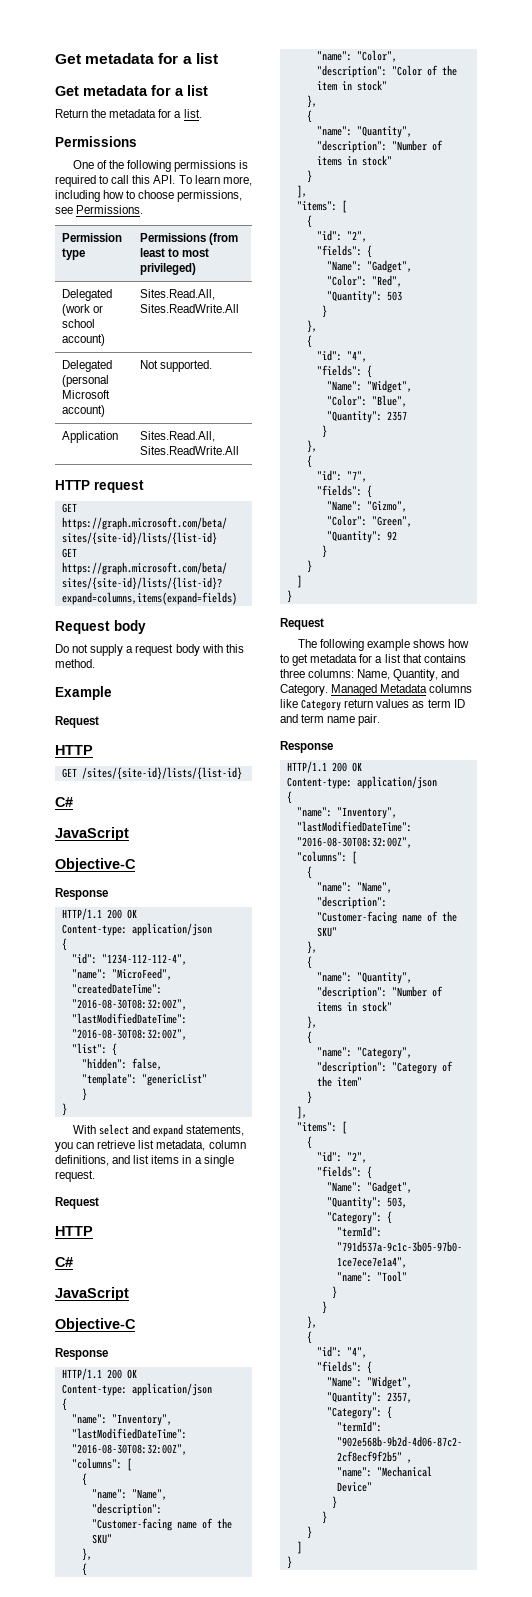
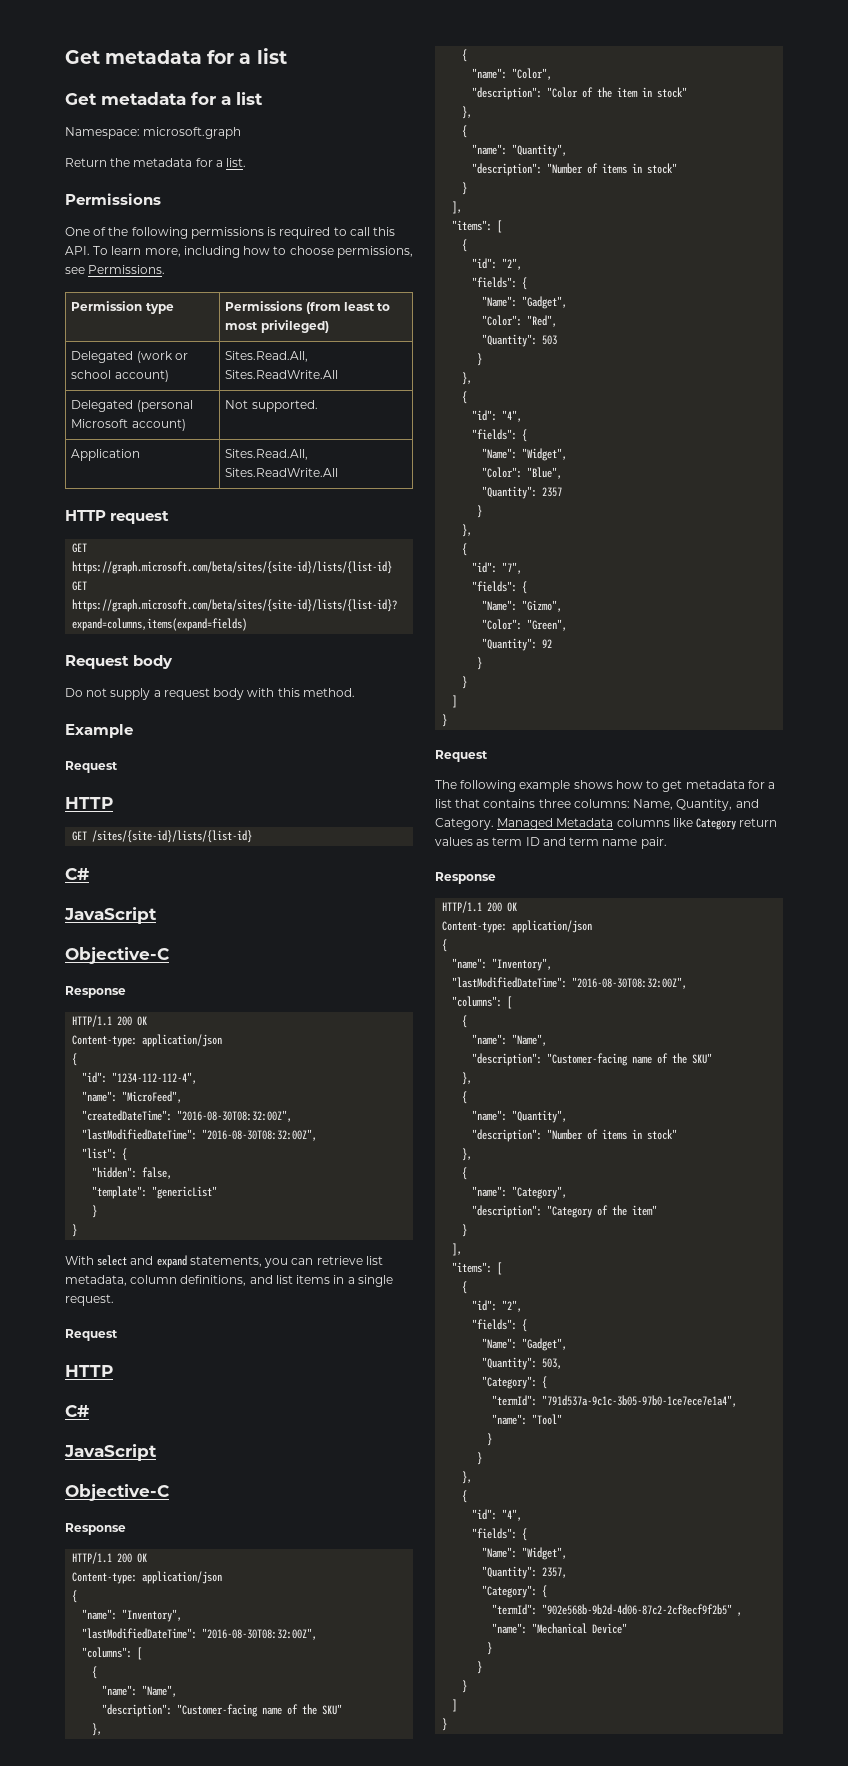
(208, 90) none -> [65,127,242,139] // Namespace: microsoft.graph

